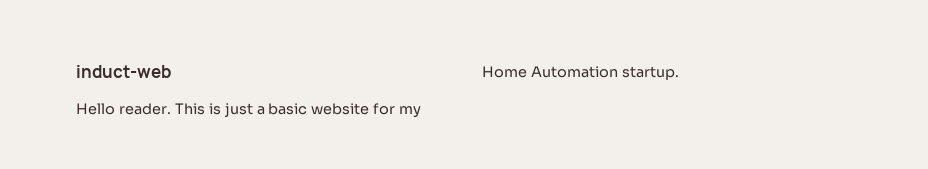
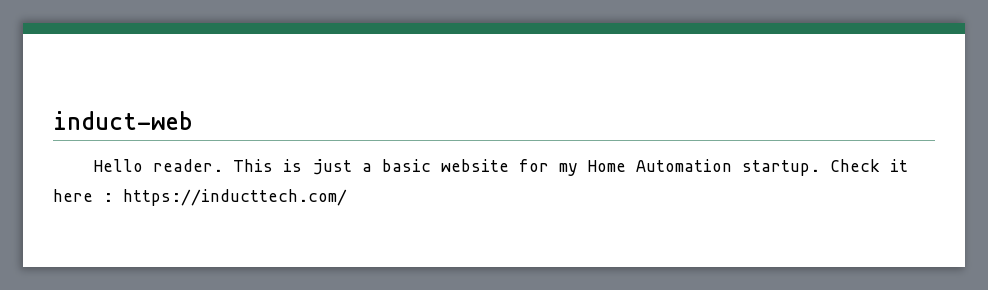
(679, 73) none -> [829,159,908,172] [53,189,347,206] Check it here : https://inducttech.com/

